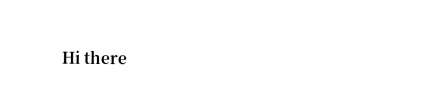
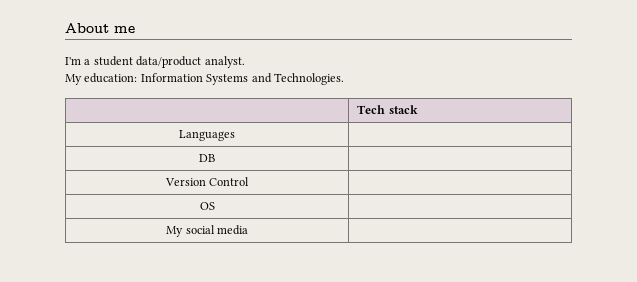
[61,49,128,65] Hi there -> [65,23,135,33] [65,56,245,68] [65,73,344,85] [357,105,418,114] [179,130,235,141] [199,154,215,162] [164,177,250,186] [199,202,215,210] [166,225,248,237] About me // I'm a student data/product analyst. // My education: Information Systems and Technologies. // | Tech stack // Languages | // DB | // Version Control | // OS | // My social media |

